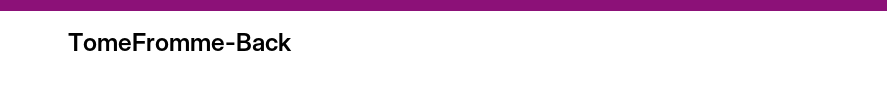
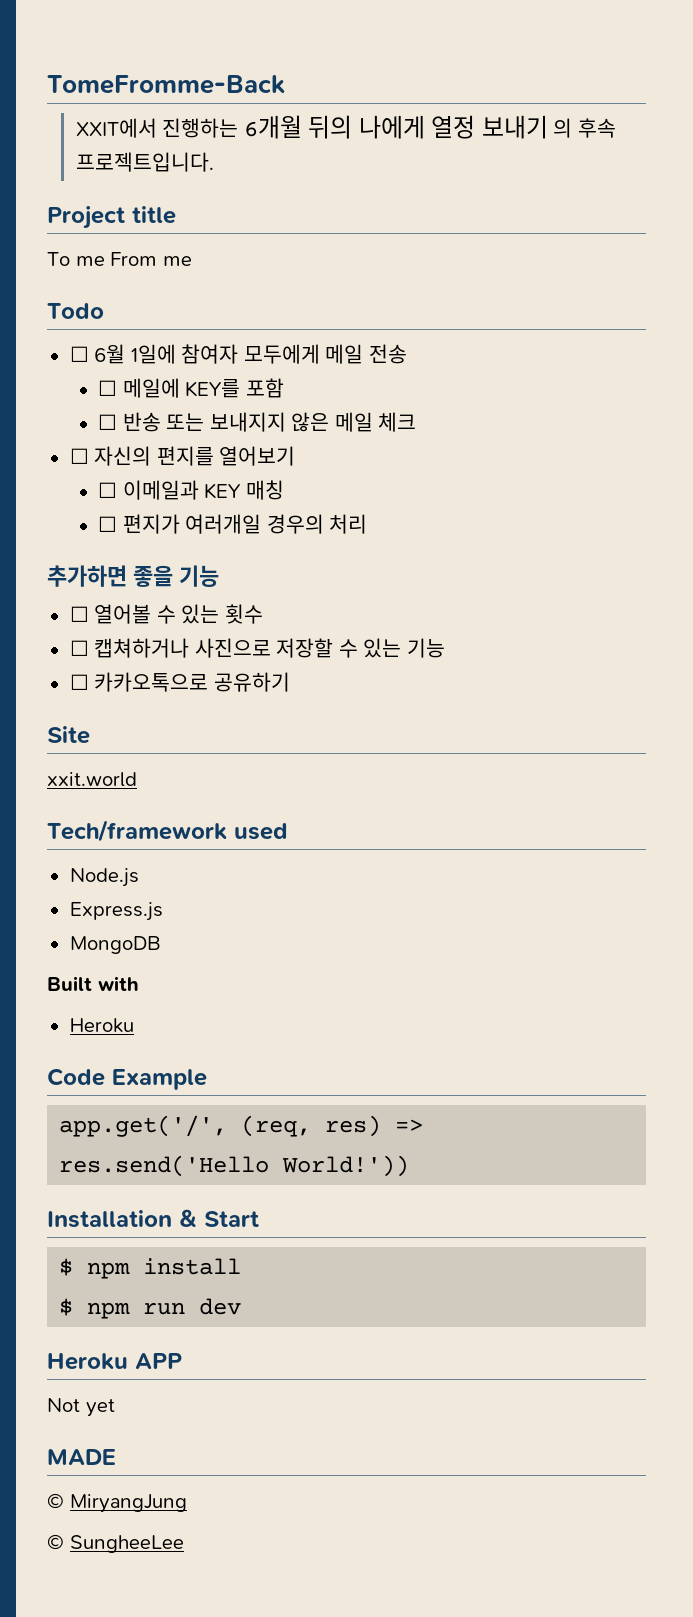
(292, 42) none -> [75,115,616,139] [75,152,214,172] [47,206,176,229] [47,252,192,266] [47,303,104,319] [69,344,407,364] [98,378,284,398] [98,412,417,432] [69,446,296,466] [98,480,284,500] [98,514,368,534] [47,565,219,587] [69,604,263,624] [69,638,445,658] [69,672,290,692] [47,726,90,744] [47,772,137,787] [47,820,288,842] [69,868,139,887] [69,902,163,921] [69,936,161,954] [47,976,139,991] [69,1018,134,1033] [47,1068,207,1090] [59,1115,424,1137] [59,1155,410,1177] [47,1209,259,1228] [59,1258,242,1279] [59,1298,242,1319] [47,1353,182,1370] [47,1398,115,1417] [47,1449,116,1465] [47,1493,187,1513] [47,1534,184,1553] // XXIT에서 진행하는 6개월 뒤의 나에게 열정 보내기 의 후속 프로젝트입니다. // Project title // To me From me // Todo // ☐ 6월 1일에 참여자 모두에게 메일 전송 // ☐ 메일에 KEY를 포함 // ☐ 반송 또는 보내지지 않은 메일 체크 // ☐ 자신의 편지를 열어보기 // ☐ 이메일과 KEY 매칭 // ☐ 편지가 여러개일 경우의 처리 // 추가하면 좋을 기능 // ☐ 열어볼 수 있는 횟수 // ☐ 캡쳐하거나 사진으로 저장할 수 있는 기능 // ☐ 카카오톡으로 공유하기 // Site // xxit.world // Tech/framework used // Node.js // Express.js // MongoDB // Built with // Heroku // Code Example // app.get('/', (req, res) => res.send('Hello World!')) // Installation & Start // $ npm install // $ npm run dev // Heroku APP // Not yet // MADE // © MiryangJung // © SungheeLee

